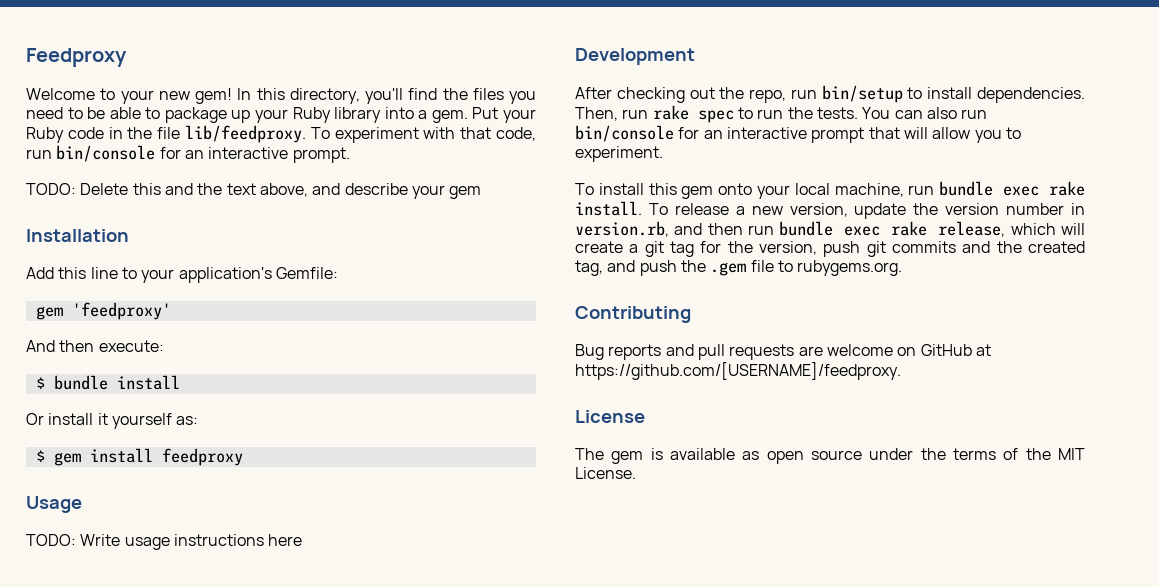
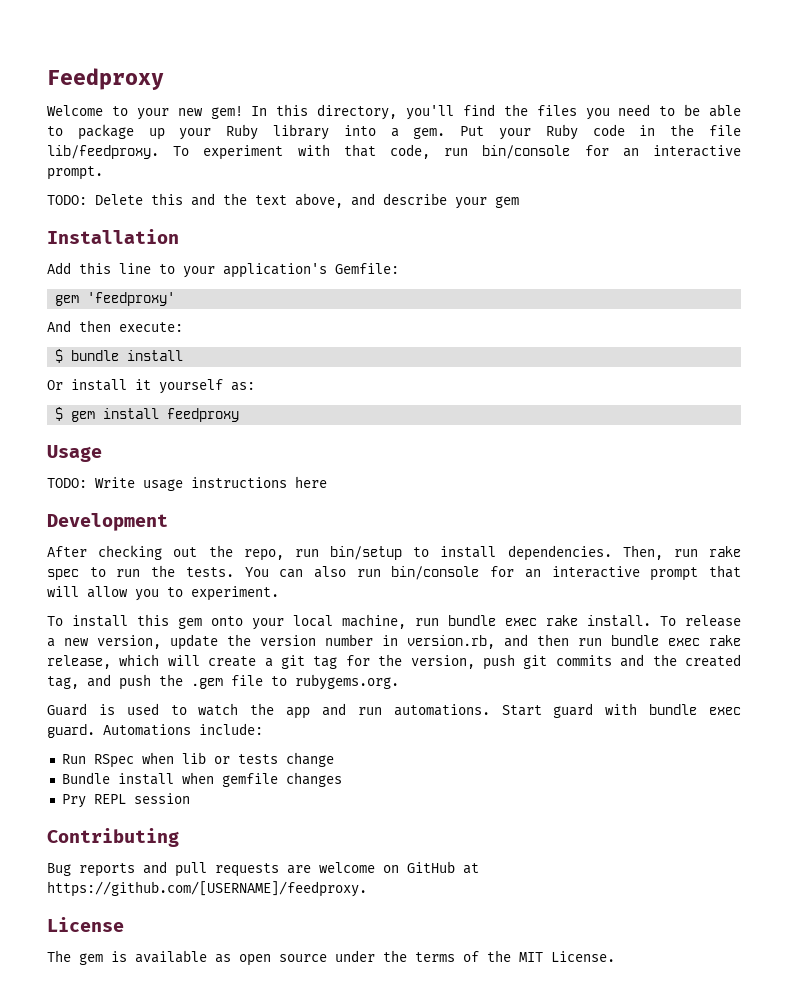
(903, 268) none -> [47,703,741,719] [47,723,263,738] [61,752,334,768] [61,772,342,787] [61,793,190,808] // Guard is used to watch the app and run automations. Start guard with bundle exec guard. Automations include: // Run RSpec when lib or tests change // Bundle install when gemfile changes // Pry REPL session

